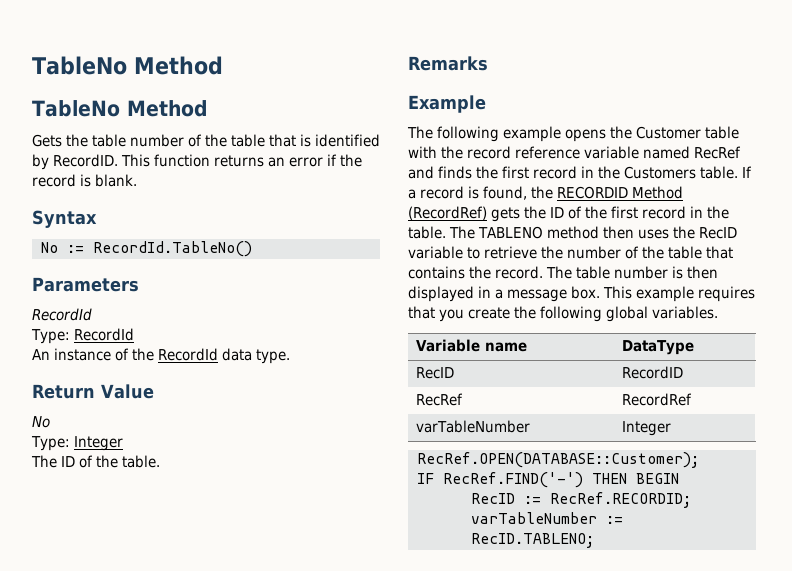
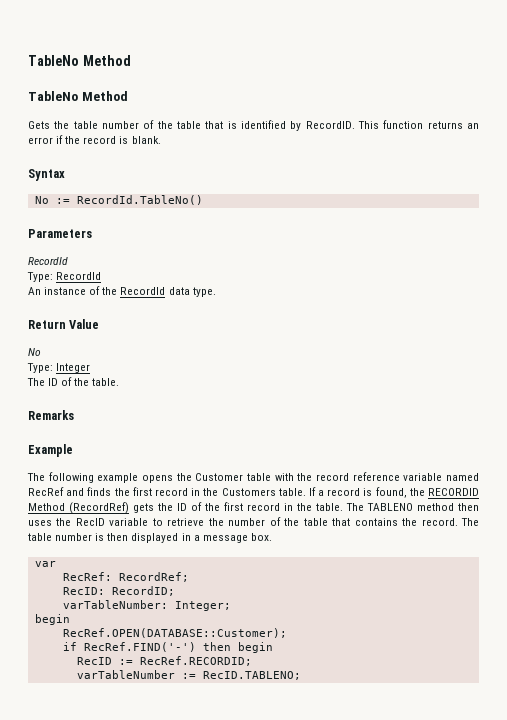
[603,286,755,302] [408,306,718,322] [416,339,528,352] [622,340,695,355] [416,367,455,379] [622,366,684,379] [416,393,464,406] [622,393,693,406] [416,420,531,433] [622,421,672,436] [416,452,699,468] [416,472,679,488] This example requires that you create the following global variables. // Variable name | DataType // RecID | RecordID // RecRef | RecordRef // varTableNumber | Integer // RecRef.OPEN(DATABASE::Customer); // IF RecRef.FIND('-') THEN BEGIN -> [34,561,56,567] [62,572,189,582] [62,586,175,596] [62,600,231,611] [34,614,70,625] [62,628,287,638] [62,642,273,653] // var // RecRef: RecordRef; // RecID: RecordID; // varTableNumber: Integer; // begin // RecRef.OPEN(DATABASE::Customer); // if RecRef.FIND('-') then begin

